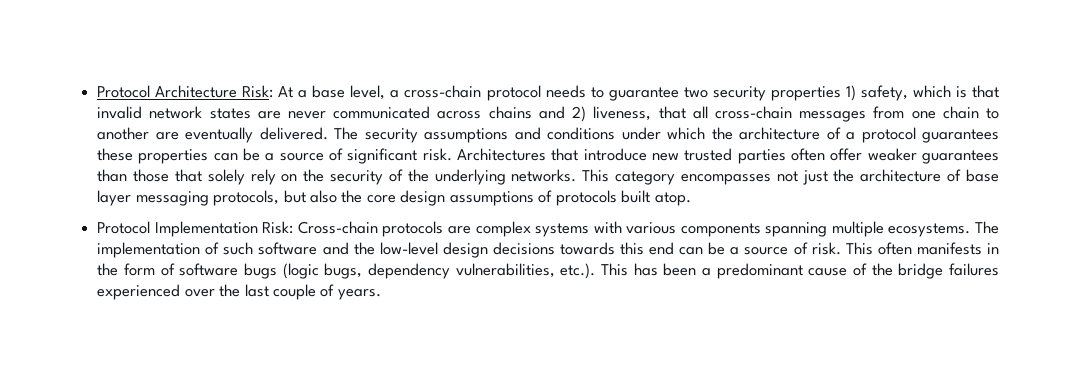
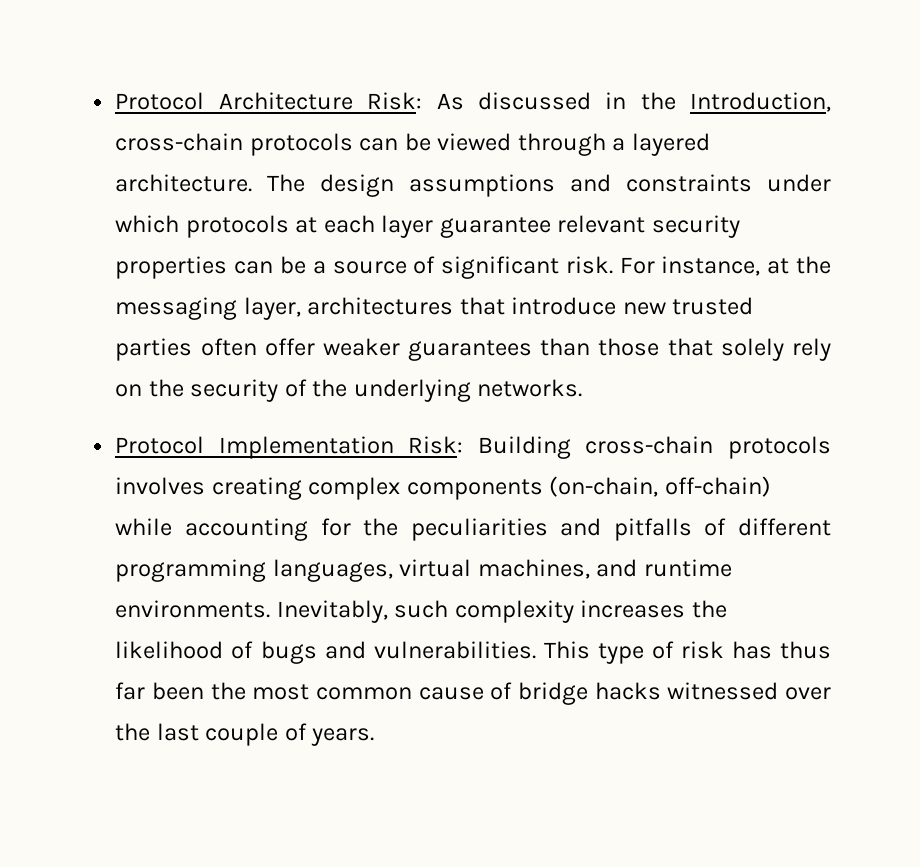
[278,85,1000,101] [97,106,999,122] [97,127,418,143] At a base level, a cross-chain protocol needs to guarantee two security properties 1) safety, which is that invalid network states are never communicated across chains and 2) liveness, that all cross-chain messages from one chain to another are eventually delivered. The security -> [436,92,832,112] [115,133,710,156] [115,174,395,197] As discussed in the Introduction, cross-chain protocols can be viewed through a layered architecture. The design
[547,127,616,140] conditions -> [626,174,753,192] constraints
[711,127,1000,143] [97,148,134,161] the architecture of a protocol guarantees these -> [185,215,740,238] protocols at each layer guarantee relevant security
[457,148,547,161] Architectures -> [619,256,831,276] [115,297,454,320] For instance, at the messaging layer, architectures
[582,169,999,185] [97,190,691,206] [97,221,1000,237] [97,242,999,258] [97,263,1000,279] [97,284,181,300] This category encompasses not just the architecture of base layer messaging protocols, but also the core design assumptions of protocols built atop. // Protocol Implementation Risk: Cross-chain protocols are complex systems with various components spanning multiple ecosystems. The implementation of such software and the low-level design decisions towards this end can be a source of risk. This often manifests in the form of software bugs (logic bugs, dependency vulnerabilities, etc.). This has been a predominant cause of the bridge failures experienced -> [115,436,831,459] [115,476,771,500] [115,518,832,541] [115,559,732,582] [115,600,727,623] [115,641,831,664] [115,682,779,705] // Protocol Implementation Risk: Building cross-chain protocols involves creating complex components (on-chain, off-chain) while accounting for the peculiarities and pitfalls of different programming languages, virtual machines, and runtime environments. Inevitably, such complexity increases the likelihood of bugs and vulnerabilities. This type of risk has thus far been the most common cause of bridge hacks witnessed

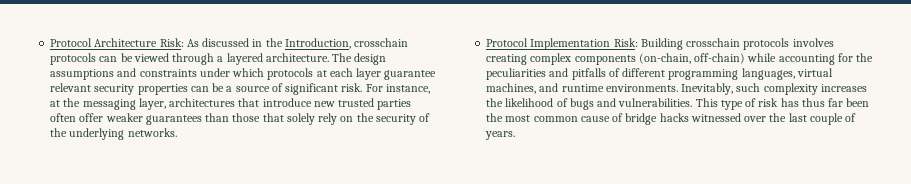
[115,133,244,151] cross-chain -> [354,38,409,47] crosschain
[585,436,714,454] cross-chain -> [686,38,741,47] crosschain

